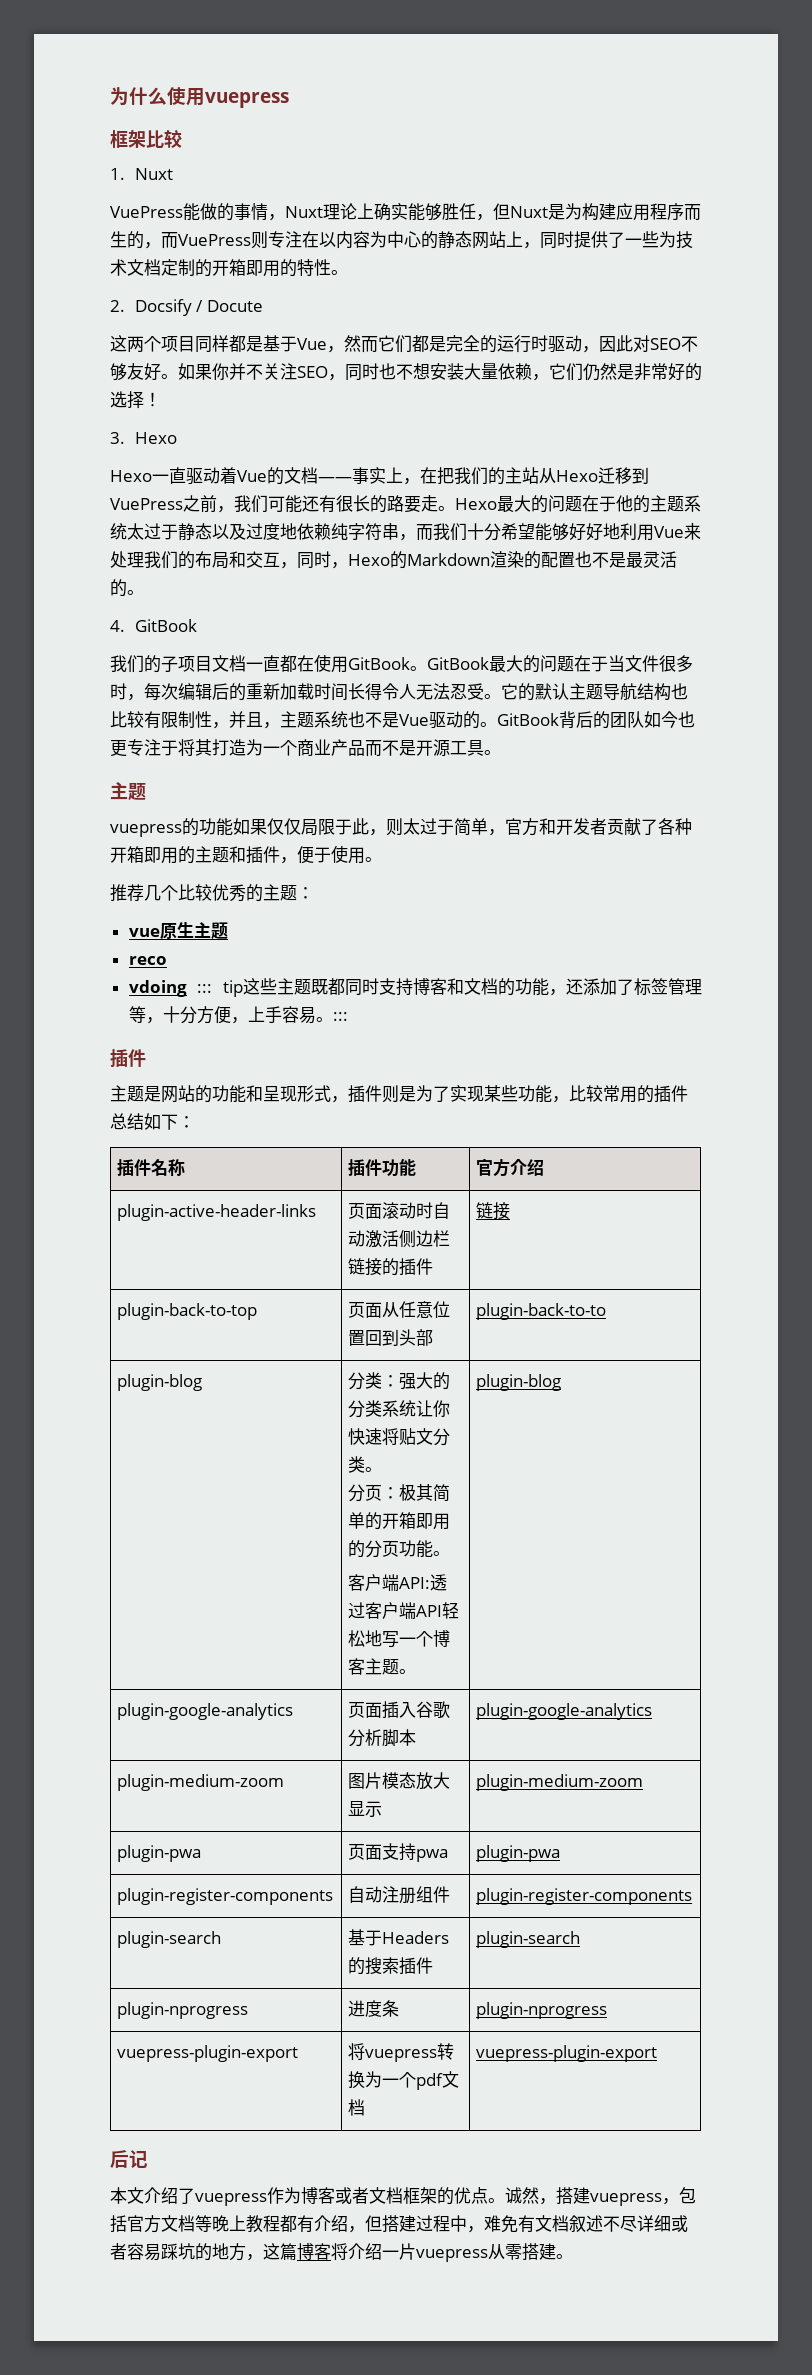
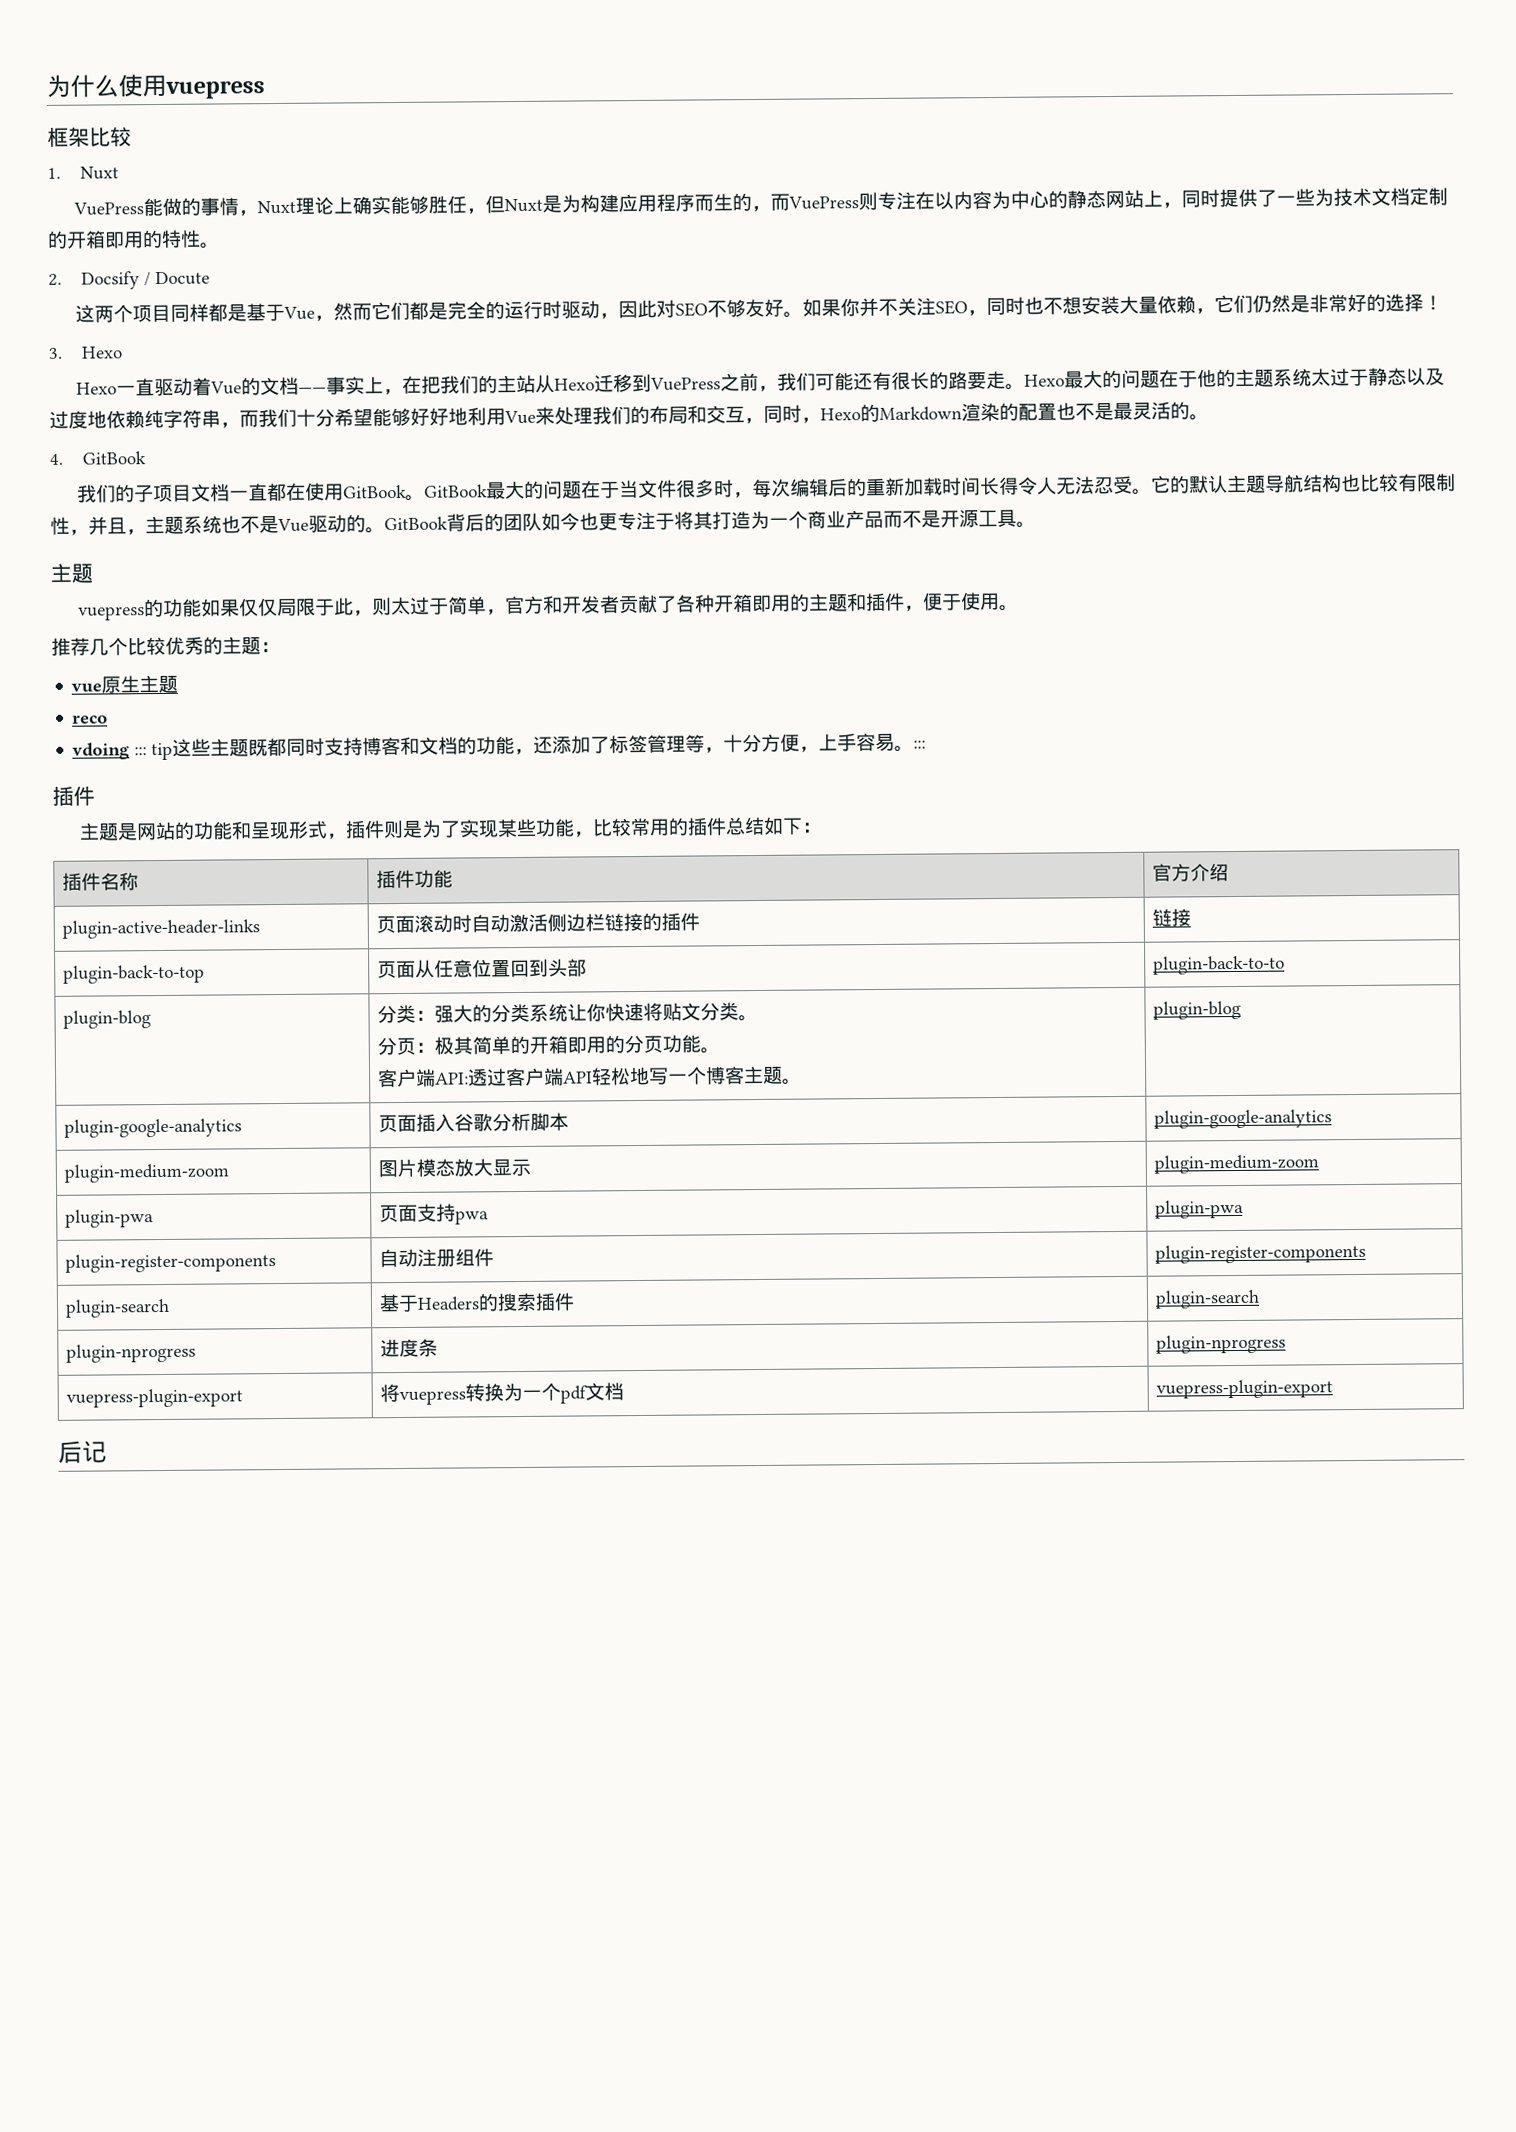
[110,2187,696,2206] [110,2215,688,2233] [110,2243,573,2262] // 本文介绍了vuepress作为博客或者文档框架的优点。诚然，搭建vuepress，包括官方文档等晚上教程都有介绍，但搭建过程中，难免有文档叙述不尽详细或者容易踩坑的地方，这篇博客将介绍一片vuepress从零搭建。 -> (107, 1451) none

